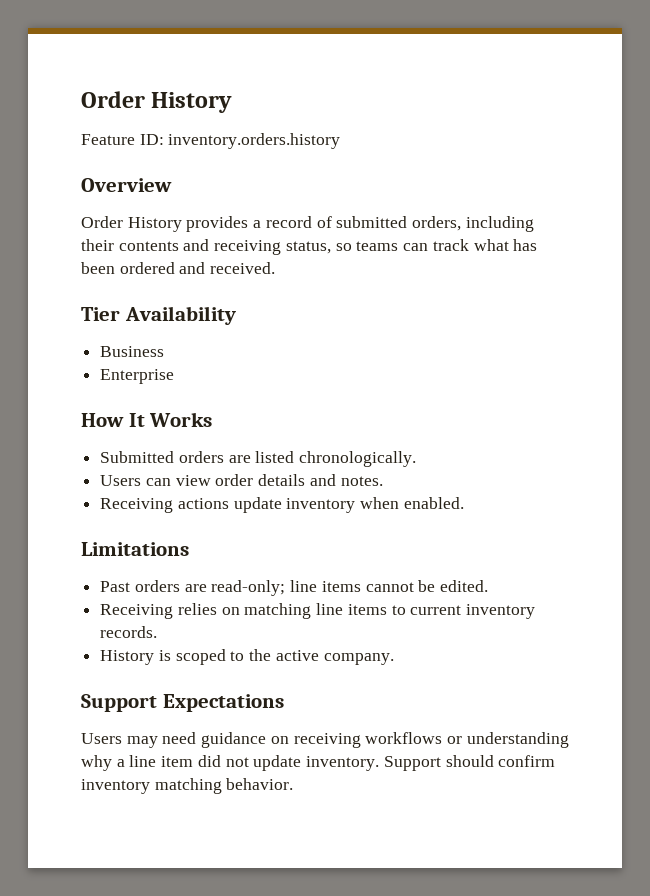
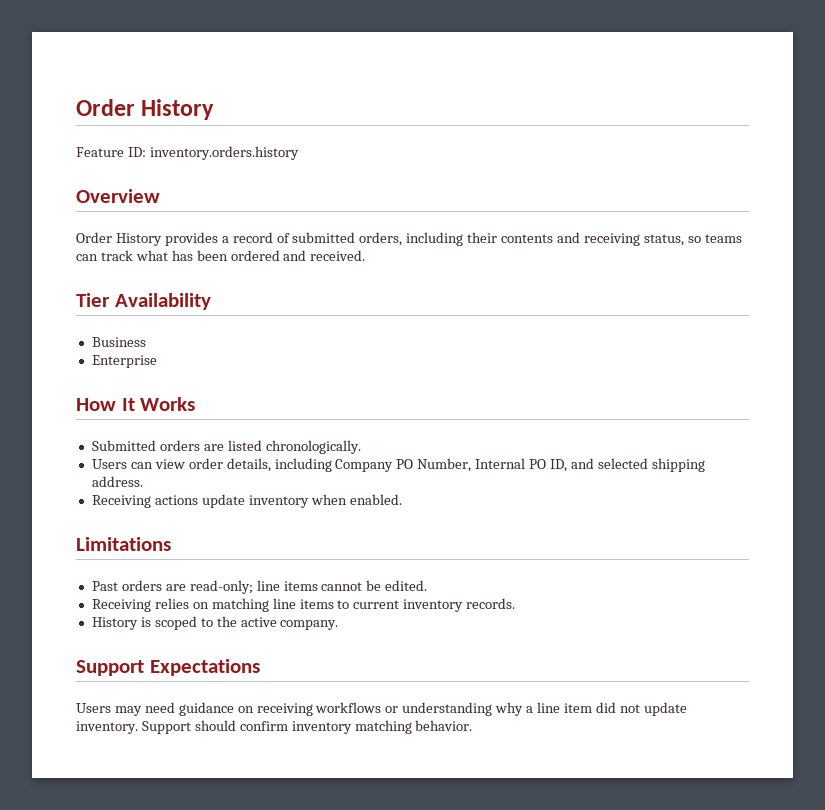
[258,474,383,486] details and notes. -> [226,458,705,472] [91,476,143,487] details, including Company PO Number, Internal PO ID, and selected shipping address.

